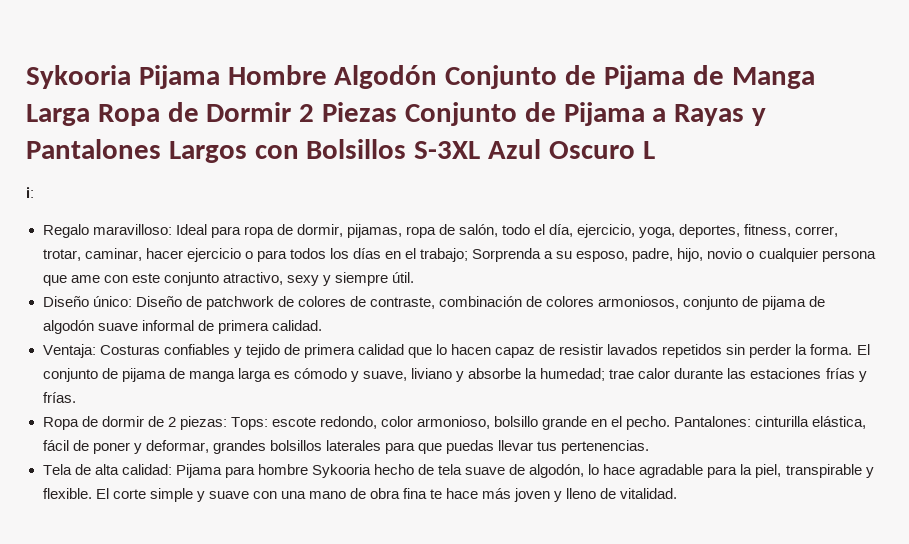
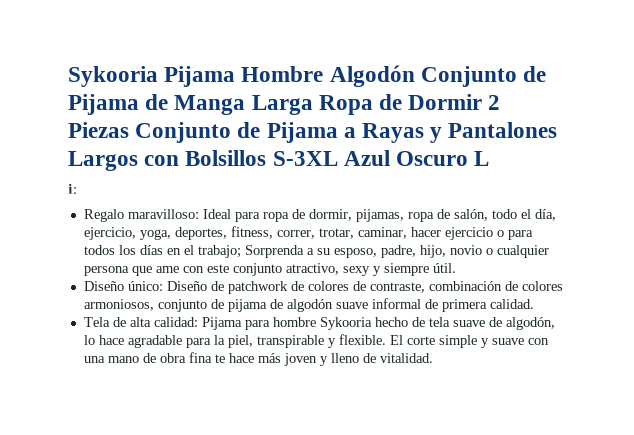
[42,344,870,358] [42,368,867,382] [42,392,76,403] [42,416,867,430] [42,440,650,454] // Ventaja: Costuras confiables y tejido de primera calidad que lo hacen capaz de resistir lavados repetidos sin perder la forma. El conjunto de pijama de manga larga es cómodo y suave, liviano y absorbe la humedad; trae calor durante las estaciones frías y frías. // Ropa de dormir de 2 piezas: Tops: escote redondo, color armonioso, bolsillo grande en el pecho. Pantalones: cinturilla elástica, fácil de poner y deformar, grandes bolsillos laterales para que puedas llevar tus pertenencias. -> (534, 304) none

